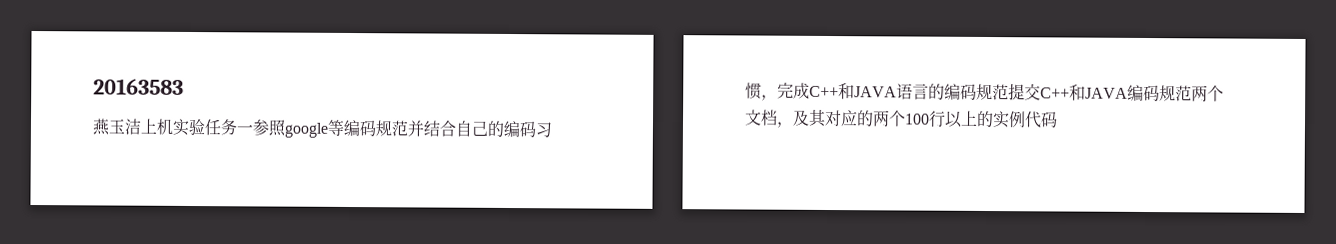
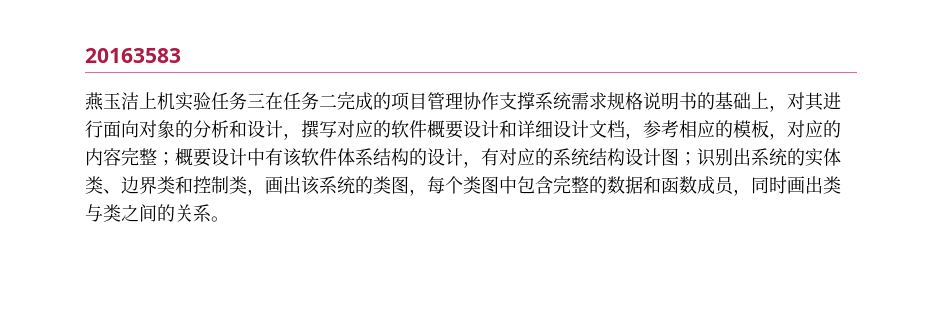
[236,119,552,138] [745,82,1224,102] [744,109,1058,129] 一参照google等编码规范并结合自己的编码习惯，完成C++和JAVA语言的编码规范提交C++和JAVA编码规范两个文档，及其对应的两个100行以上的实例代码 -> [247,91,841,112] [85,120,841,140] [85,147,841,168] [85,175,841,196] [85,204,229,222] 三在任务二完成的项目管理协作支撑系统需求规格说明书的基础上，对其进行面向对象的分析和设计，撰写对应的软件概要设计和详细设计文档，参考相应的模板，对应的内容完整；概要设计中有该软件体系结构的设计，有对应的系统结构设计图；识别出系统的实体类、边界类和控制类，画出该系统的类图，每个类图中包含完整的数据和函数成员，同时画出类与类之间的关系。

